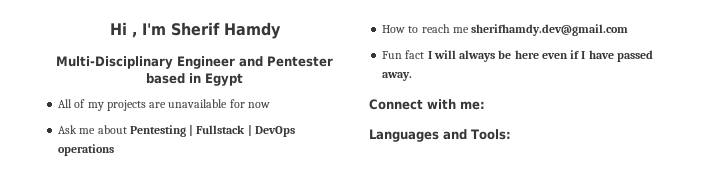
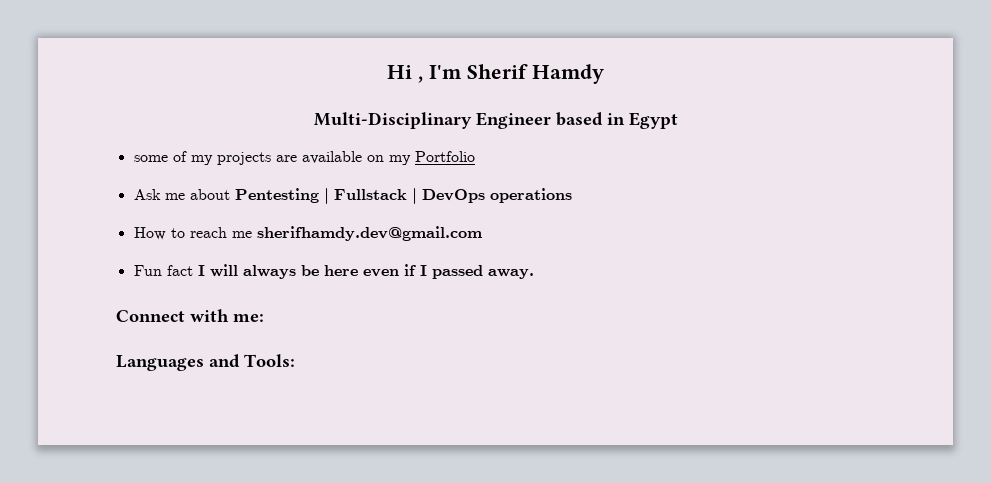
[239,56,333,67] and Pentester -> (551, 120) none
[58,99,73,108] All -> [133,155,168,162] some
[168,99,270,108] unavailable for now -> [301,151,475,165] available on my Portfolio
[588,50,614,59] have -> (427, 270) none

